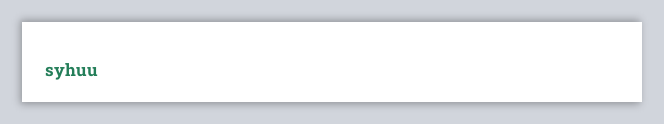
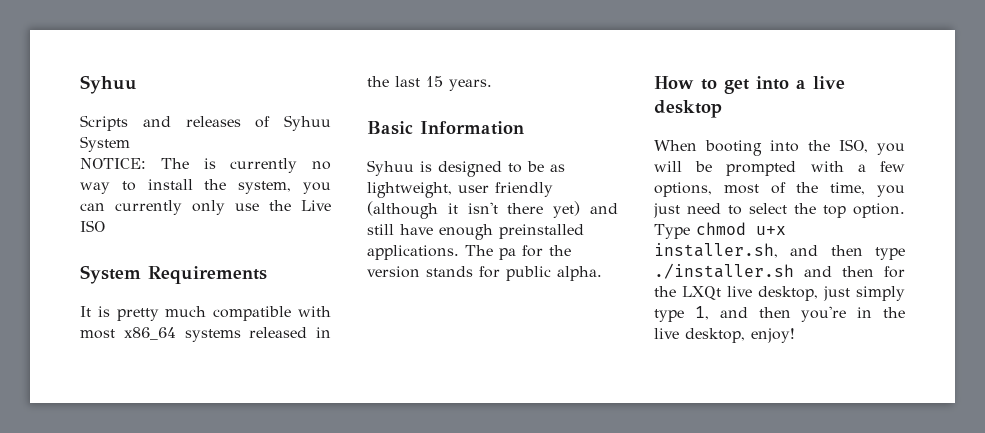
[45,63,98,80] syhuu -> [80,75,137,94] [80,115,331,131] [80,136,130,152] [80,158,331,173] [80,179,331,194] [80,200,331,215] [80,220,105,232] [80,265,267,284] [80,306,331,321] [80,327,331,342] [367,76,492,91] [367,121,524,135] [367,160,565,177] [367,182,553,198] [367,201,618,219] [367,224,584,240] [367,245,571,260] [367,266,602,281] [654,76,845,94] [654,100,722,118] [654,139,905,156] [654,161,905,176] [654,182,905,197] [653,203,905,218] [654,222,786,239] [654,243,905,260] [654,263,905,279] [654,286,905,301] [654,306,905,322] [654,328,795,343] Syhuu // Scripts and releases of Syhuu System // NOTICE: The is currently no way to install the system, you can currently only use the Live ISO // System Requirements // It is pretty much compatible with most x86_64 systems released in the last 15 years. // Basic Information // Syhuu is designed to be as lightweight, user friendly (although it isn't there yet) and still have enough preinstalled applications. The pa for the version stands for public alpha. // How to get into a live desktop // When booting into the ISO, you will be prompted with a few options, most of the time, you just need to select the top option. Type chmod u+x installer.sh, and then type ./installer.sh and then for the LXQt live desktop, just simply type 1, and then you're in the live desktop, enjoy!

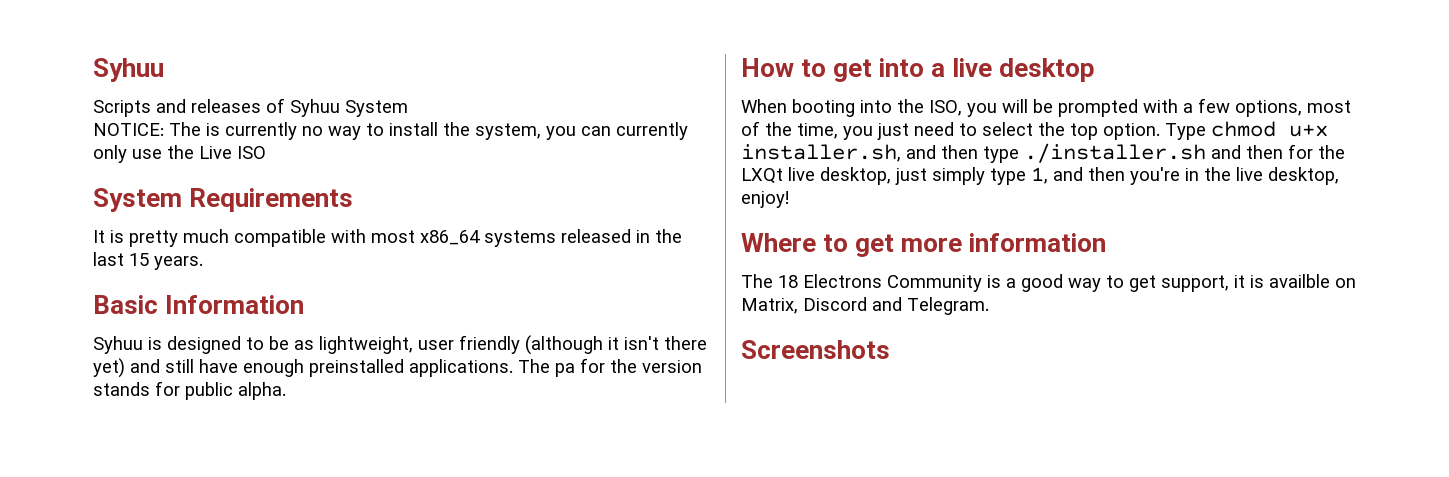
(795, 335) none -> [741,233,1107,257] [741,274,1356,292] [741,297,989,315] [741,340,890,359] // Where to get more information // The 18 Electrons Community is a good way to get support, it is availble on Matrix, Discord and Telegram. // Screenshots

